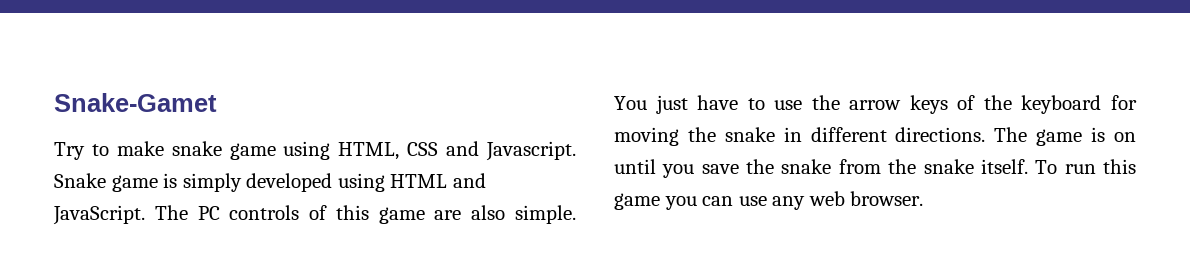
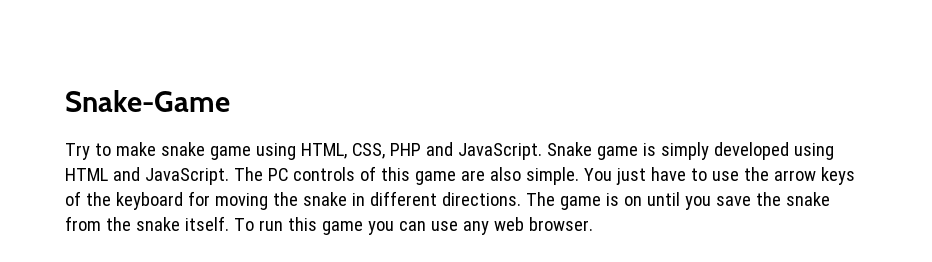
[54,93,217,112] Snake-Gamet -> [65,90,230,112] Snake-Game
[407,141,577,161] CSS and Javascript. -> [351,142,542,160] CSS, PHP and JavaScript.

